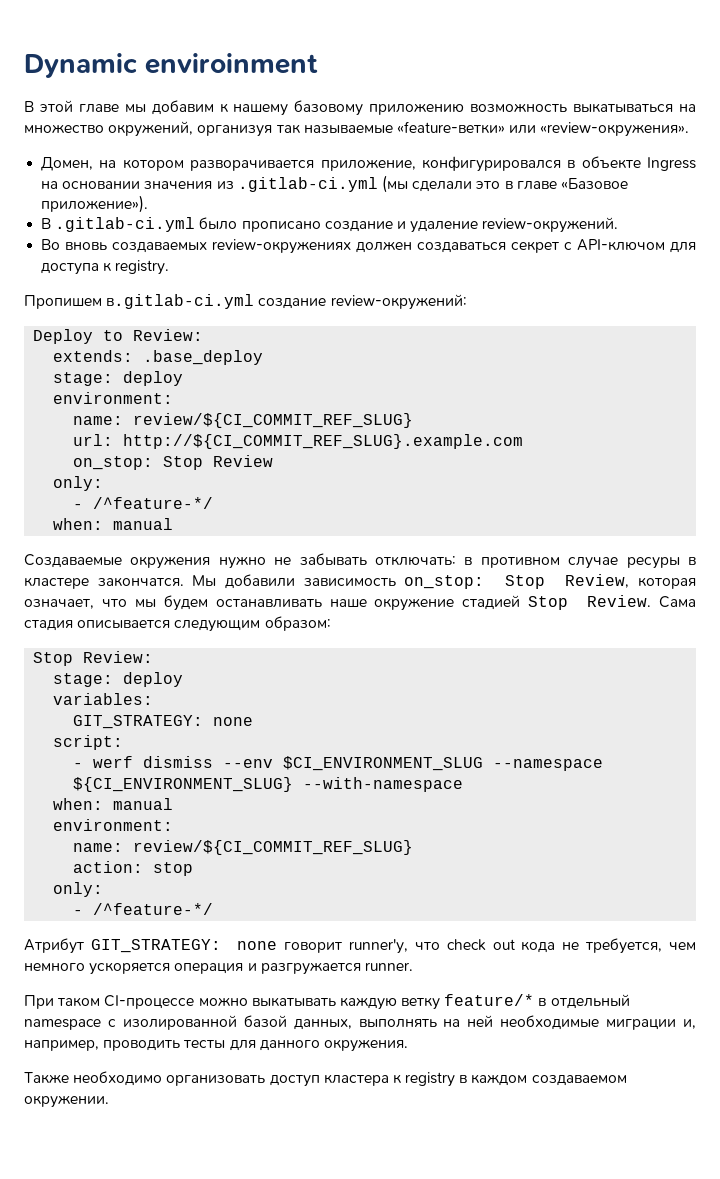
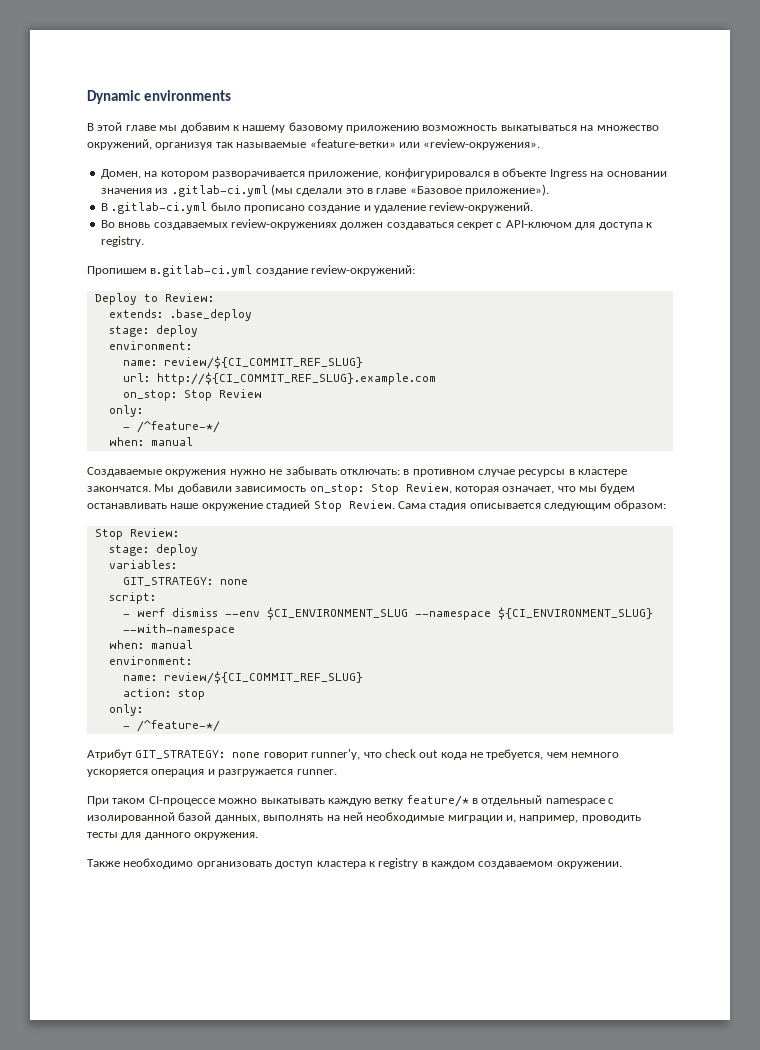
[145,53,318,74] enviroinment -> [144,90,232,101] environments
[626,557,680,569] ресуры -> [518,469,566,477] ресурсы

